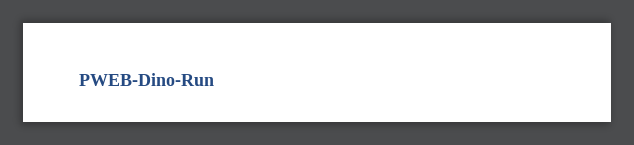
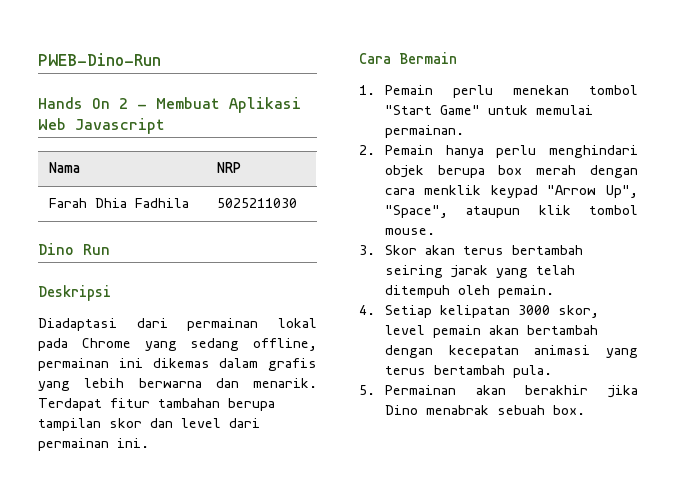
(214, 79) none -> [38,97,301,113] [38,118,165,134] [48,162,80,173] [216,162,241,173] [48,198,189,208] [216,198,297,208] [38,243,110,255] [38,285,111,301] [38,318,317,331] [38,338,317,351] [38,358,317,371] [38,378,317,391] [38,398,275,411] [38,418,260,431] [38,438,149,451] [359,52,457,64] [359,85,638,98] [384,105,593,115] [384,125,464,138] [359,145,638,158] [384,165,638,178] [384,185,638,198] [384,205,638,218] [384,228,435,235] [359,245,583,255] [384,265,575,278] [384,285,554,298] [359,305,599,318] [384,325,598,338] [384,345,638,358] [384,365,552,378] [359,385,638,398] [384,405,585,415] // Hands On 2 - Membuat Aplikasi Web Javascript // Nama | NRP // Farah Dhia Fadhila | 5025211030 // Dino Run // Deskripsi // Diadaptasi dari permainan lokal pada Chrome yang sedang offline, permainan ini dikemas dalam grafis yang lebih berwarna dan menarik. Terdapat fitur tambahan berupa tampilan skor dan level dari permainan ini. // Cara Bermain // 1. Pemain perlu menekan tombol "Start Game" untuk memulai permainan. // 2. Pemain hanya perlu menghindari objek berupa box merah dengan cara menklik keypad "Arrow Up", "Space", ataupun klik tombol mouse. // 3. Skor akan terus bertambah seiring jarak yang telah ditempuh oleh pemain. // 4. Setiap kelipatan 3000 skor, level pemain akan bertambah dengan kecepatan animasi yang terus bertambah pula. // 5. Permainan akan berakhir jika Dino menabrak sebuah box.

